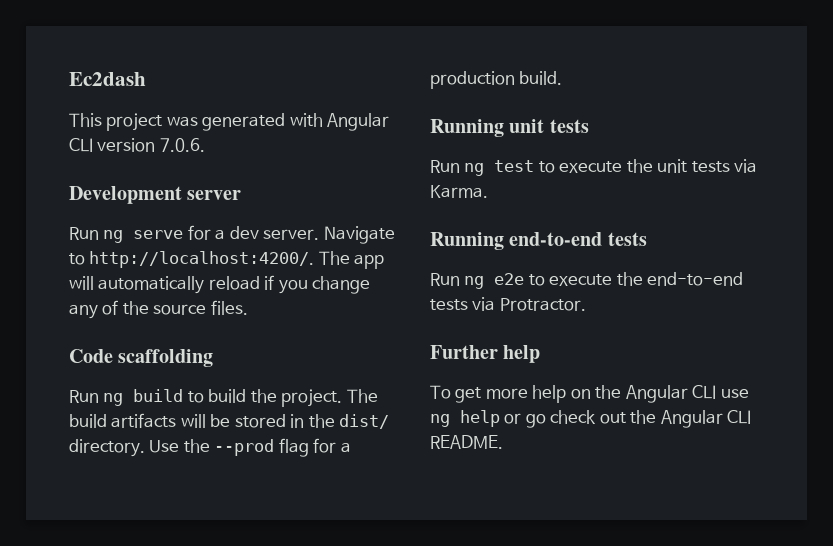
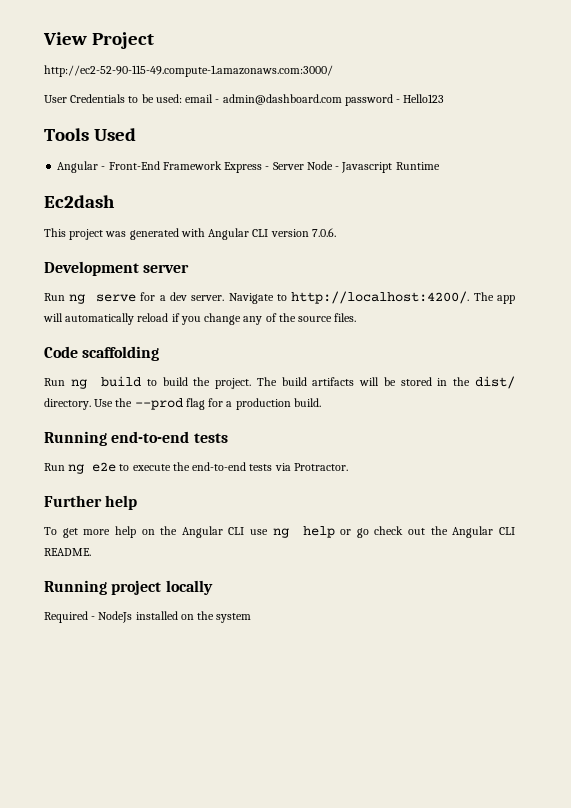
(69, 79) none -> [43,32,154,49] [44,65,333,77] [44,94,445,106] [44,128,136,141] [57,161,440,173] View Project // http://ec2-52-90-115-49.compute-1.amazonaws.com:3000/ // User Credentials to be used: email - admin@dashboard.com password - Hello123 // Tools Used // Angular - Front-End Framework Express - Server Node - Javascript Runtime //
[430,119,589,137] [430,159,758,176] [430,185,488,198] // Running unit tests // Run ng test to execute the unit tests via Karma. -> (321, 402) none
(503, 442) none -> [44,580,213,595] [44,611,252,623] // Running project locally // Required - NodeJs installed on the system

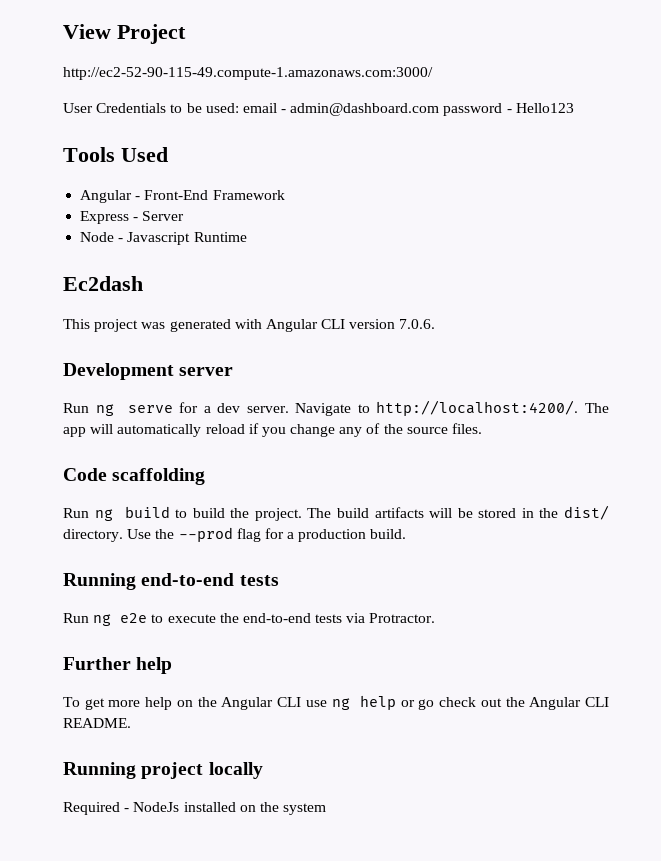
(222, 165) none -> (285, 195) //
(304, 166) none -> (185, 216) //

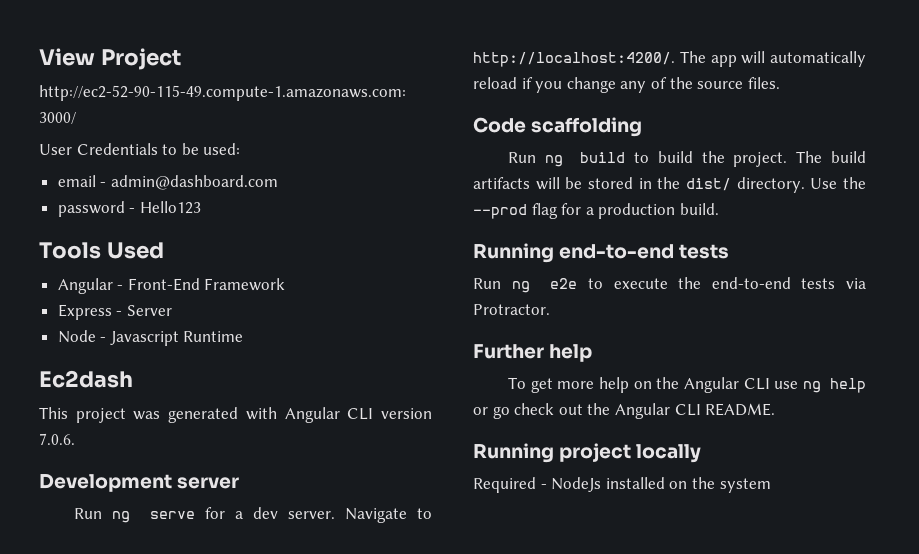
(239, 108) none -> (241, 149) //
(440, 109) none -> (278, 182) //

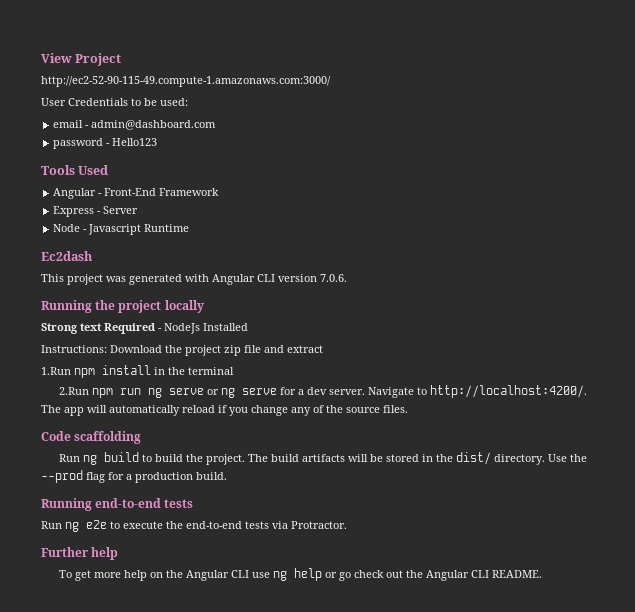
[39,474,240,492] [73,508,102,519] Development server // Run -> [41,300,204,313] [41,323,248,334] [41,345,323,356] [41,365,234,378] [59,387,220,398] Running the project locally // Strong text Required - NodeJs Installed // Instructions: Download the project zip file and extract // 1.Run npm install in the terminal // 2.Run npm run ng serve or
[473,443,702,463] [473,477,771,493] // Running project locally // Required - NodeJs installed on the system -> (543, 574) none

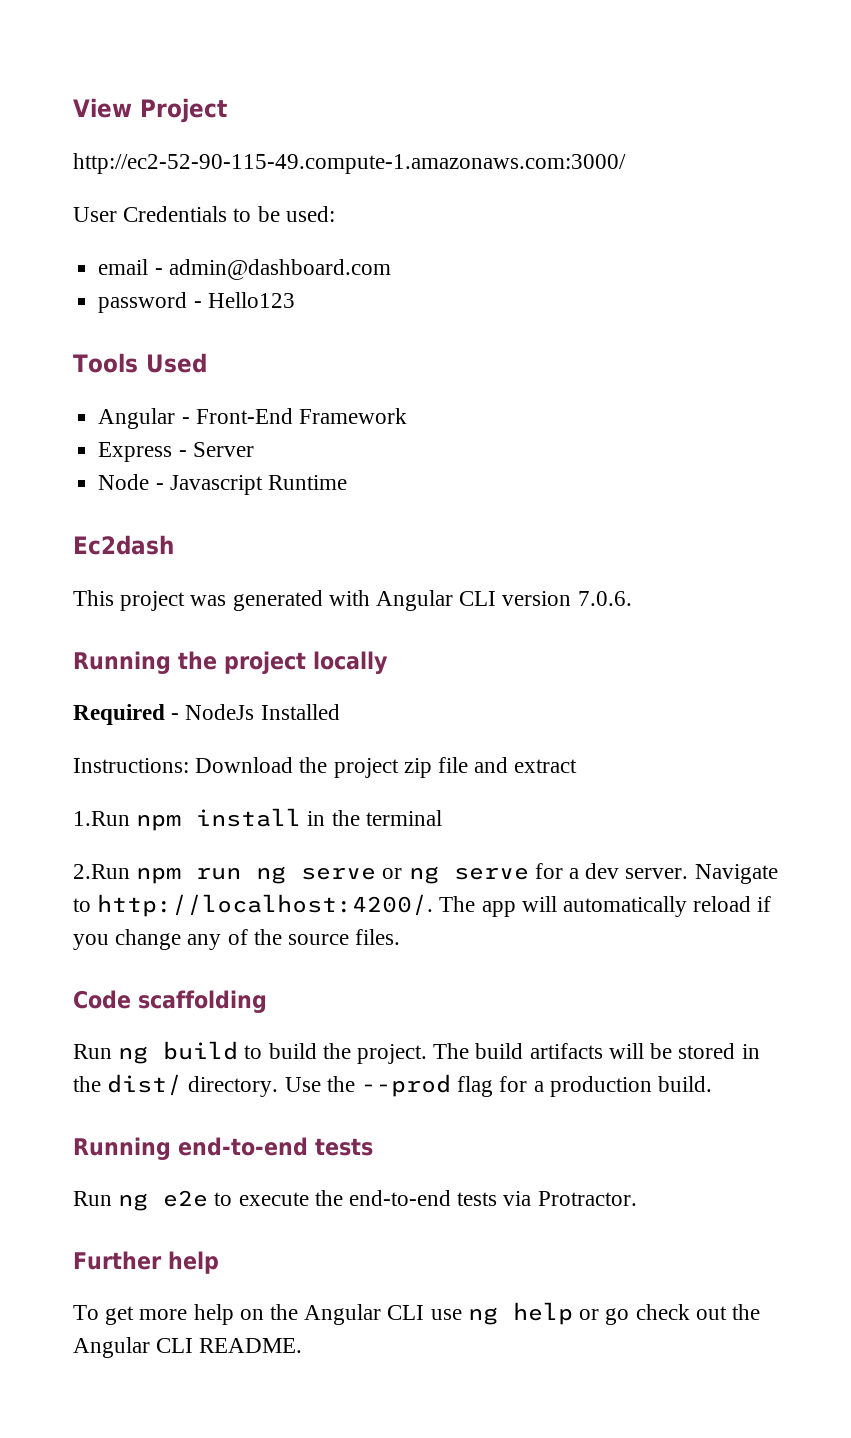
[41,323,102,334] Strong text -> (388, 662) none

